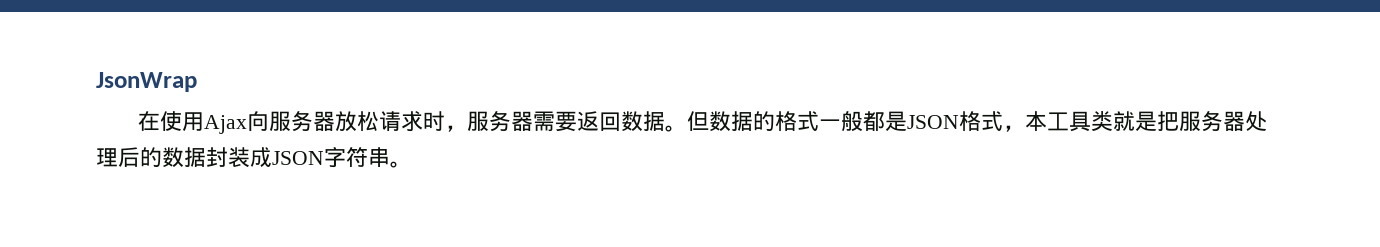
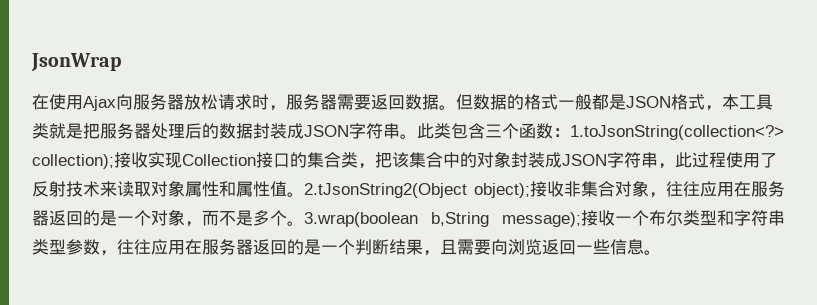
(412, 164) none -> [417,123,784,140] [32,151,777,169] [32,180,785,198] [32,209,785,227] [32,239,661,256] 此类包含三个函数：1.toJsonString(collection<?> collection);接收实现Collection接口的集合类，把该集合中的对象封装成JSON字符串，此过程使用了反射技术来读取对象属性和属性值。2.tJsonString2(Object object);接收非集合对象，往往应用在服务器返回的是一个对象，而不是多个。3.wrap(boolean b,String message);接收一个布尔类型和字符串类型参数，往往应用在服务器返回的是一个判断结果，且需要向浏览返回一些信息。

